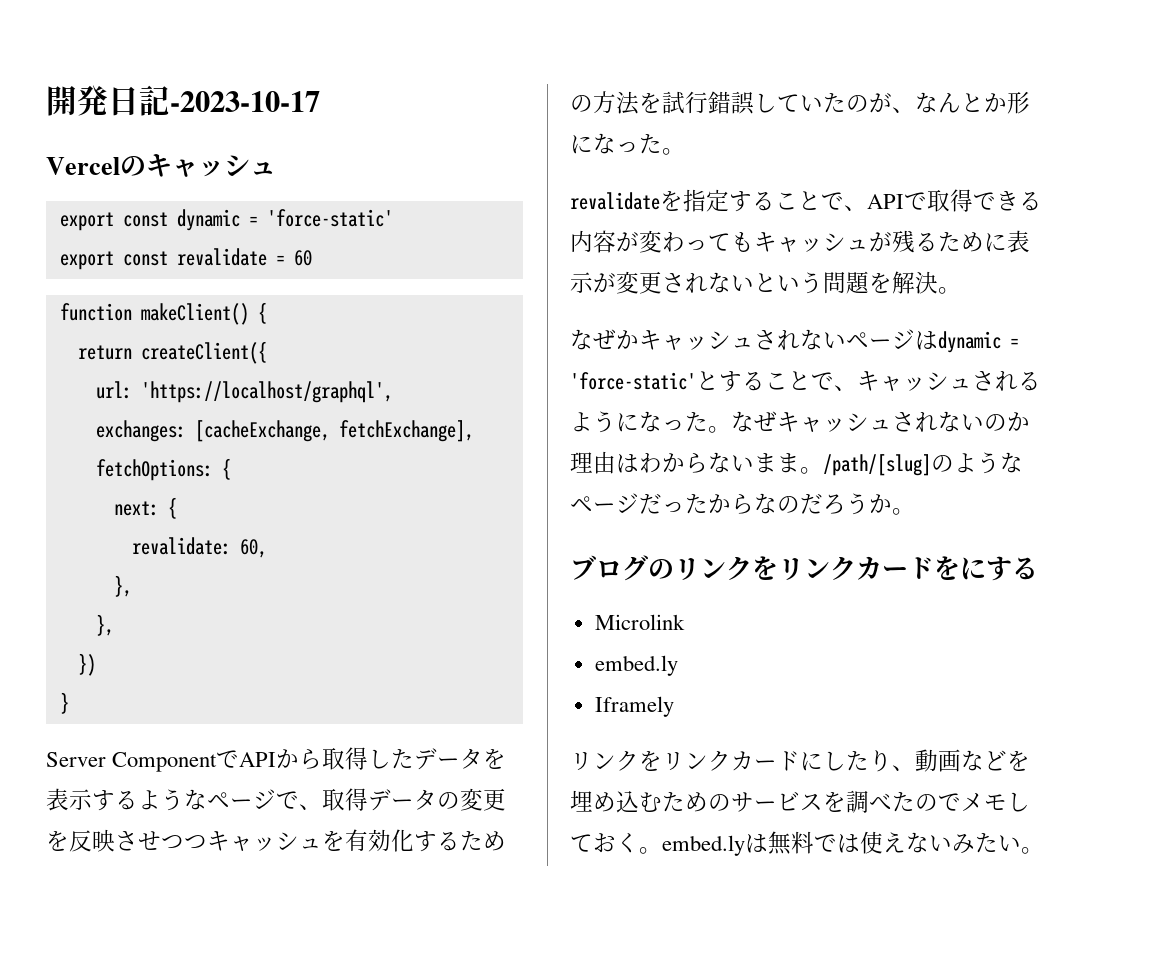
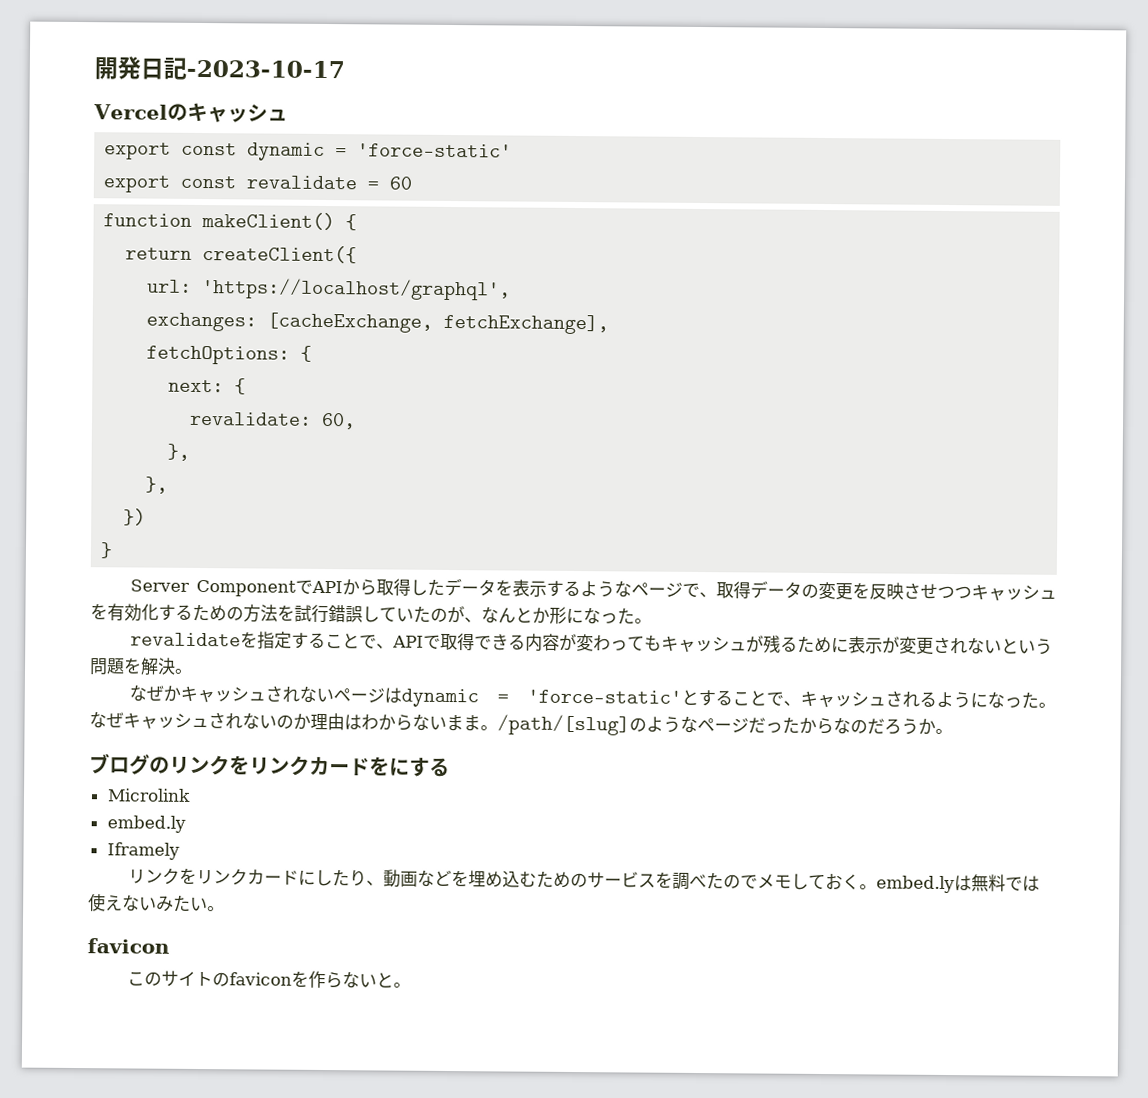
(1044, 850) none -> [87,938,170,954] [127,970,412,989] // favicon // このサイトのfaviconを作らないと。

